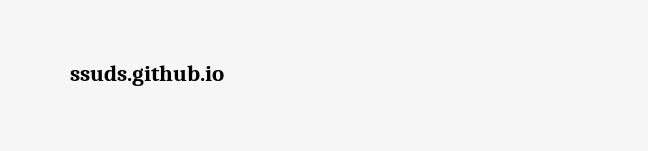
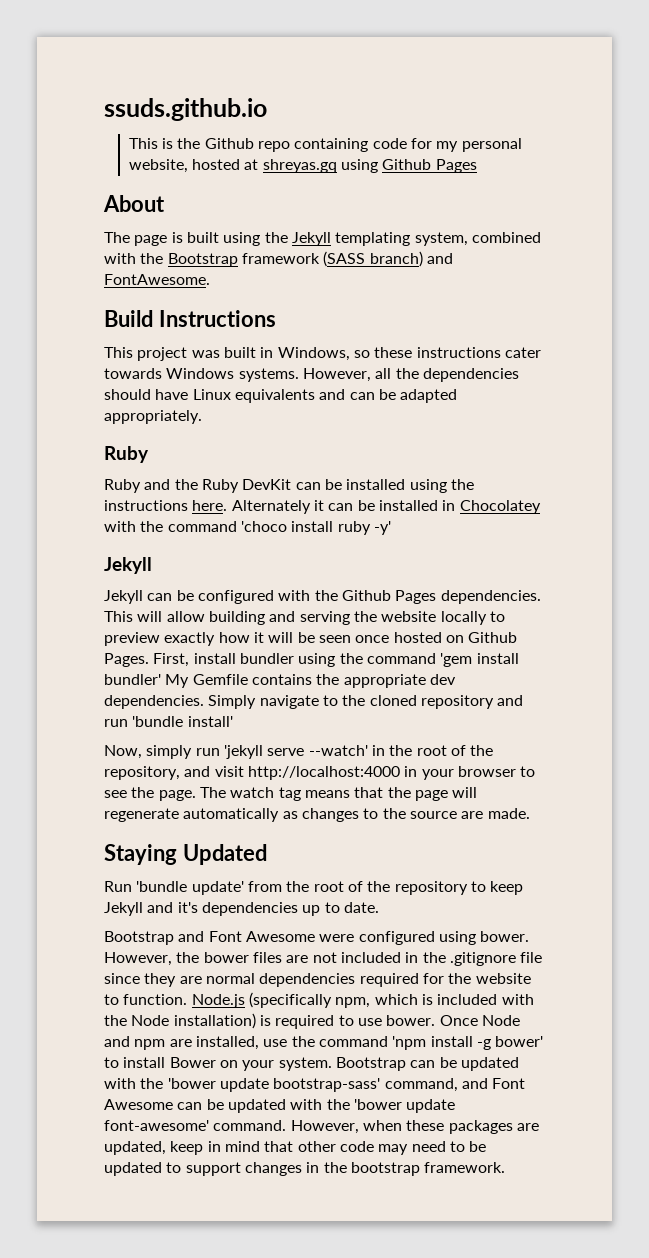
(224, 75) none -> [128,138,522,152] [128,159,477,173] [103,195,165,212] [104,232,541,246] [104,251,453,267] [104,274,210,285] [104,310,276,327] [104,347,541,361] [104,368,519,382] [104,389,458,403] [104,410,202,424] [104,446,149,463] [104,479,474,493] [104,500,541,514] [104,521,391,535] [104,557,152,574] [104,590,541,604] [104,611,505,625] [104,632,518,646] [104,653,519,667] [104,674,456,688] [104,695,524,709] [104,716,233,727] [104,745,494,759] [104,766,536,780] [104,787,478,801] [104,808,530,822] [104,844,267,865] [104,881,524,895] [104,902,379,916] [104,931,530,945] [104,952,543,966] [104,973,531,987] [104,992,534,1008] [104,1013,520,1029] [104,1036,544,1050] [104,1057,519,1071] [104,1078,526,1092] [104,1099,456,1113] [104,1120,539,1134] [104,1141,487,1155] [104,1162,506,1176] // This is the Github repo containing code for my personal website, hosted at shreyas.gq using Github Pages // About // The page is built using the Jekyll templating system, combined with the Bootstrap framework (SASS branch) and FontAwesome. // Build Instructions // This project was built in Windows, so these instructions cater towards Windows systems. However, all the dependencies should have Linux equivalents and can be adapted appropriately. // Ruby // Ruby and the Ruby DevKit can be installed using the instructions here. Alternately it can be installed in Chocolatey with the command 'choco install ruby -y' // Jekyll // Jekyll can be configured with the Github Pages dependencies. This will allow building and serving the website locally to preview exactly how it will be seen once hosted on Github Pages. First, install bundler using the command 'gem install bundler' My Gemfile contains the appropriate dev dependencies. Simply navigate to the cloned repository and run 'bundle install' // Now, simply run 'jekyll serve --watch' in the root of the repository, and visit http://localhost:4000 in your browser to see the page. The watch tag means that the page will regenerate automatically as changes to the source are made. // Staying Updated // Run 'bundle update' from the root of the repository to keep Jekyll and it's dependencies up to date. // Bootstrap and Font Awesome were configured using bower. However, the bower files are not included in the .gitignore file since they are normal dependencies required for the website to function. Node.js (specifically npm, which is included with the Node installation) is required to use bower. Once Node and npm are installed, use the command 'npm install -g bower' to install Bower on your system. Bootstrap can be updated with the 'bower update bootstrap-sass' command, and Font Awesome can be updated with the 'bower update font-awesome' command. However, when these packages are updated, keep in mind that other code may need to be updated to support changes in the bootstrap framework.

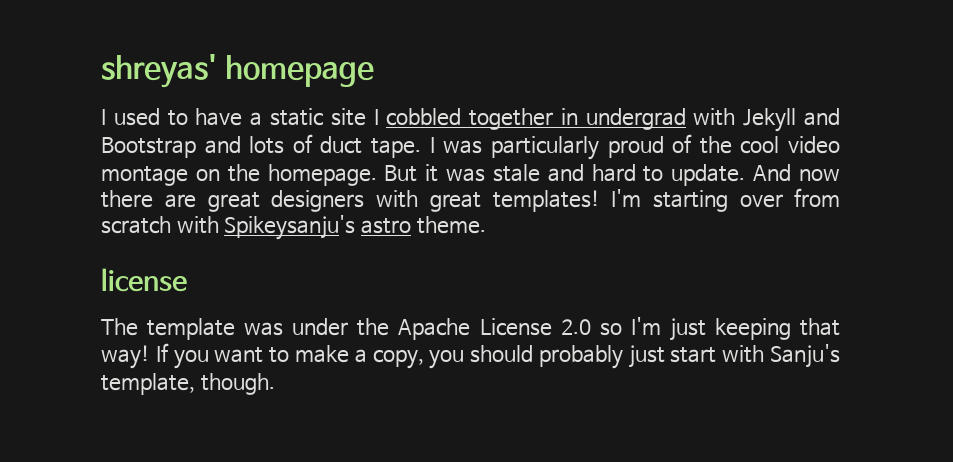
[104,98,267,121] [128,138,522,152] [128,159,477,173] [103,195,165,212] [104,232,541,246] [104,251,453,267] [104,274,210,285] [104,310,276,327] [104,347,541,361] [104,368,519,382] [104,389,458,403] [104,410,202,424] [104,446,149,463] [104,479,474,493] [104,500,541,514] [104,521,391,535] [104,557,152,574] [104,590,541,604] [104,611,505,625] [104,632,518,646] [104,653,519,667] [104,674,456,688] [104,695,524,709] [104,716,233,727] [104,745,494,759] [104,766,536,780] [104,787,478,801] [104,808,530,822] [104,844,267,865] [104,881,524,895] [104,902,379,916] [104,931,530,945] [104,952,543,966] [104,973,531,987] [104,992,534,1008] [104,1013,520,1029] [104,1036,544,1050] [104,1057,519,1071] [104,1078,526,1092] [104,1099,456,1113] [104,1120,539,1134] [104,1141,487,1155] [104,1162,506,1176] ssuds.github.io // This is the Github repo containing code for my personal website, hosted at shreyas.gq using Github Pages // About // The page is built using the Jekyll templating system, combined with the Bootstrap framework (SASS branch) and FontAwesome. // Build Instructions // This project was built in Windows, so these instructions cater towards Windows systems. However, all the dependencies should have Linux equivalents and can be adapted appropriately. // Ruby // Ruby and the Ruby DevKit can be installed using the instructions here. Alternately it can be installed in Chocolatey with the command 'choco install ruby -y' // Jekyll // Jekyll can be configured with the Github Pages dependencies. This will allow building and serving the website locally to preview exactly how it will be seen once hosted on Github Pages. First, install bundler using the command 'gem install bundler' My Gemfile contains the appropriate dev dependencies. Simply navigate to the cloned repository and run 'bundle install' // Now, simply run 'jekyll serve --watch' in the root of the repository, and visit http://localhost:4000 in your browser to see the page. The watch tag means that the page will regenerate automatically as changes to the source are made. // Staying Updated // Run 'bundle update' from the root of the repository to keep Jekyll and it's dependencies up to date. // Bootstrap and Font Awesome were configured using bower. However, the bower files are not included in the .gitignore file since they are normal dependencies required for the website to function. Node.js (specifically npm, which is included with the Node installation) is required to use bower. Once Node and npm are installed, use the command 'npm install -g bower' to install Bower on your system. Bootstrap can be updated with the 'bower update bootstrap-sass' command, and Font Awesome can be updated with the 'bower update font-awesome' command. However, when these packages are updated, keep in mind that other code may need to be updated to support changes in the bootstrap framework. -> [101,54,374,88] [101,108,841,132] [101,134,840,160] [101,164,841,186] [101,188,841,212] [101,215,486,240] [101,268,187,292] [101,317,841,341] [101,343,841,369] [101,373,275,395] shreyas' homepage // I used to have a static site I cobbled together in undergrad with Jekyll and Bootstrap and lots of duct tape. I was particularly proud of the cool video montage on the homepage. But it was stale and hard to update. And now there are great designers with great templates! I'm starting over from scratch with Spikeysanju's astro theme. // license // The template was under the Apache License 2.0 so I'm just keeping that way! If you want to make a copy, you should probably just start with Sanju's template, though.

